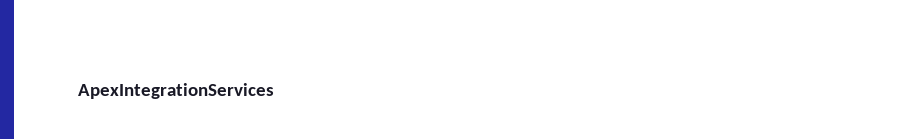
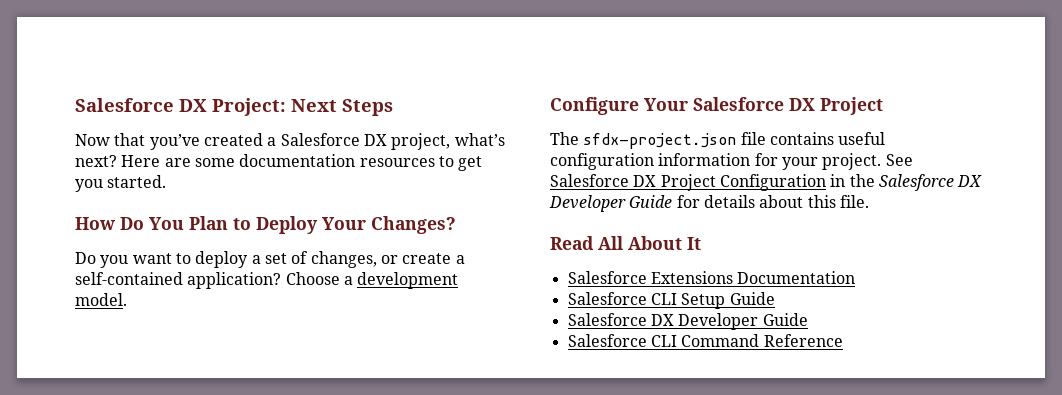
[78,83,274,99] ApexIntegrationServices -> [75,98,393,116] [75,133,505,150] [75,154,483,171] [75,175,167,192] [75,216,456,234] [75,251,465,268] [75,272,459,289] [75,293,127,306] [550,97,883,115] [550,132,886,149] [550,153,913,170] [550,174,983,191] [549,195,869,212] [550,236,701,250] [567,271,856,284] [567,292,775,309] [567,313,808,330] [567,334,843,347] Salesforce DX Project: Next Steps // Now that you’ve created a Salesforce DX project, what’s next? Here are some documentation resources to get you started. // How Do You Plan to Deploy Your Changes? // Do you want to deploy a set of changes, or create a self-contained application? Choose a development model. // Configure Your Salesforce DX Project // The sfdx-project.json file contains useful configuration information for your project. See Salesforce DX Project Configuration in the Salesforce DX Developer Guide for details about this file. // Read All About It // Salesforce Extensions Documentation // Salesforce CLI Setup Guide // Salesforce DX Developer Guide // Salesforce CLI Command Reference

